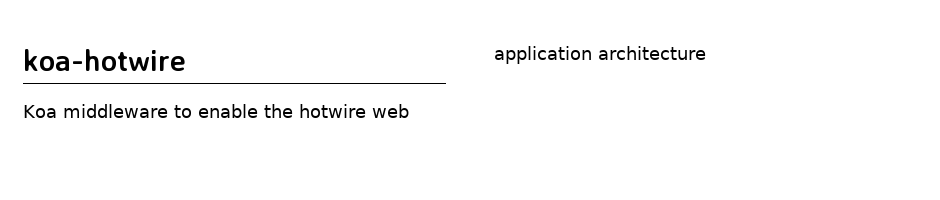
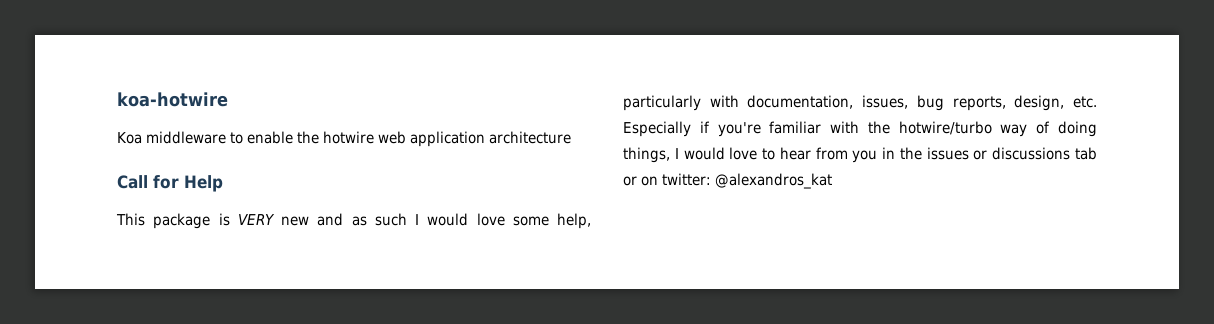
(706, 53) none -> [117,175,223,192] [116,213,591,229] [623,95,1097,111] [623,121,1097,137] [623,147,1097,163] [623,173,833,189] // Call for Help // This package is VERY new and as such I would love some help, particularly with documentation, issues, bug reports, design, etc. Especially if you're familiar with the hotwire/turbo way of doing things, I would love to hear from you in the issues or discussions tab or on twitter: @alexandros_kat

